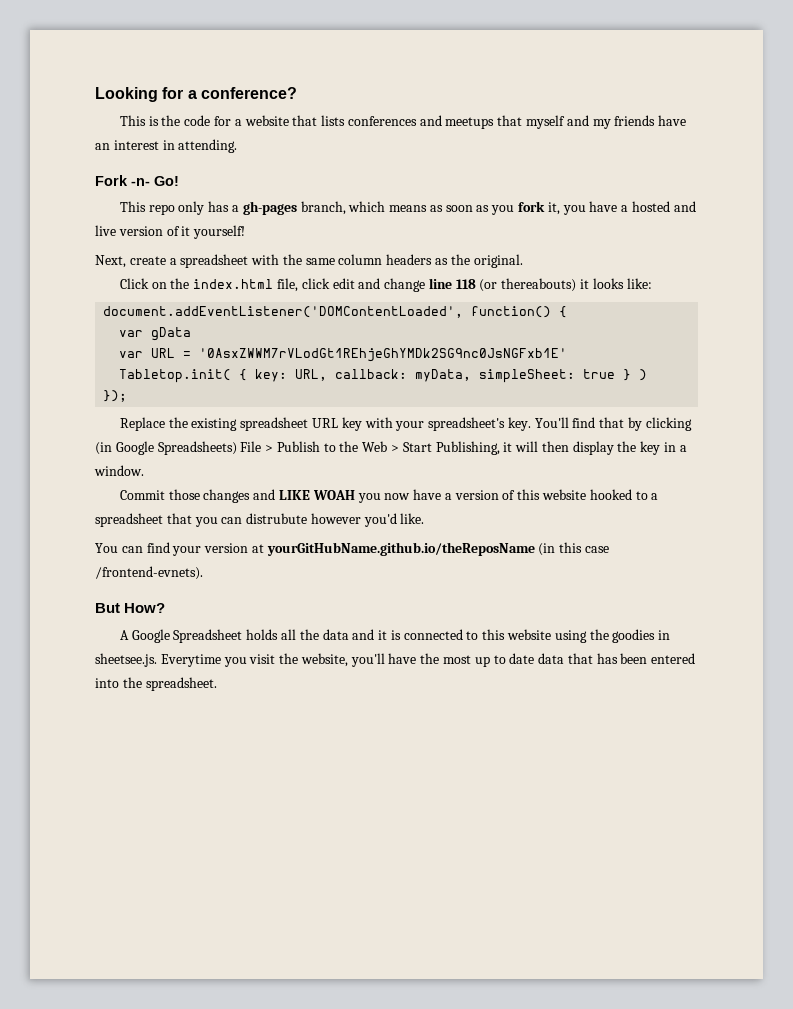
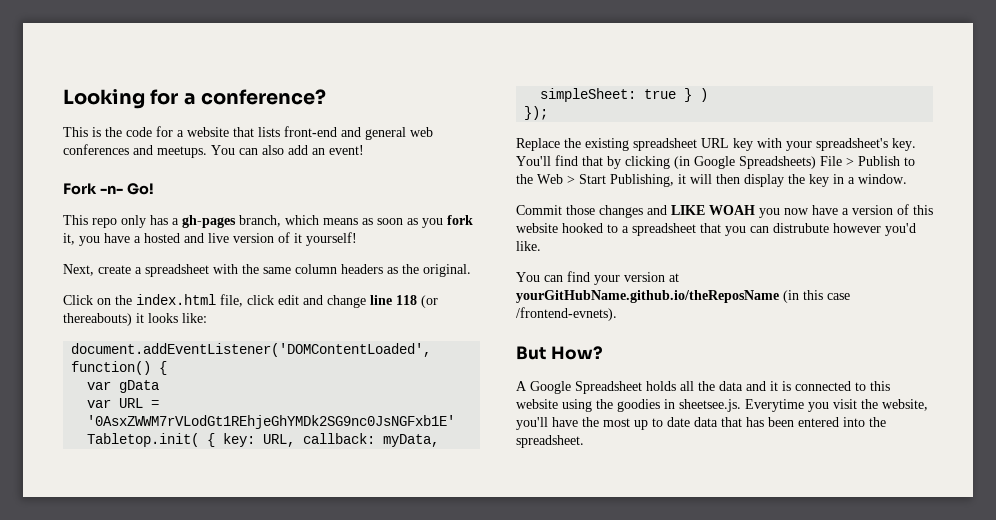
[347,115,687,129] [95,139,238,153] conferences and meetups that myself and my friends have an interest in attending. -> [284,126,433,140] [63,144,364,158] front-end and general web conferences and meetups. You can also add an event!

